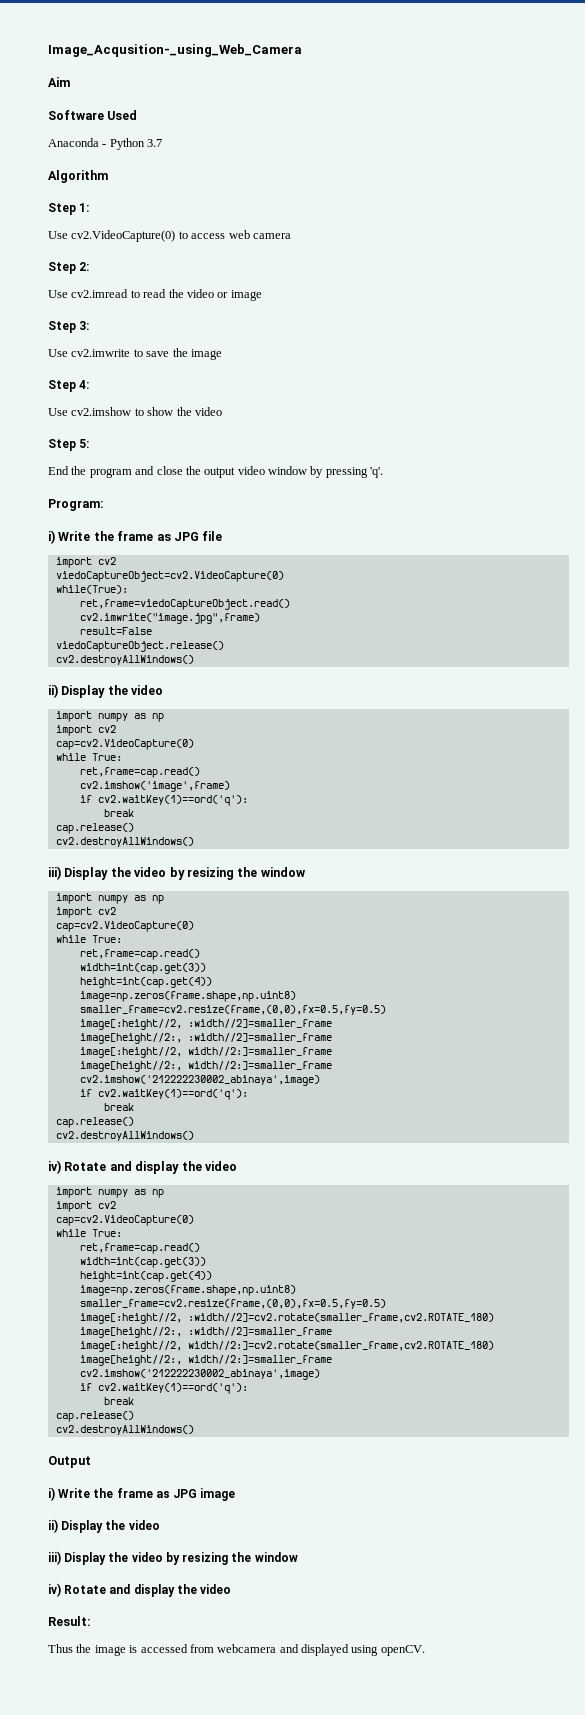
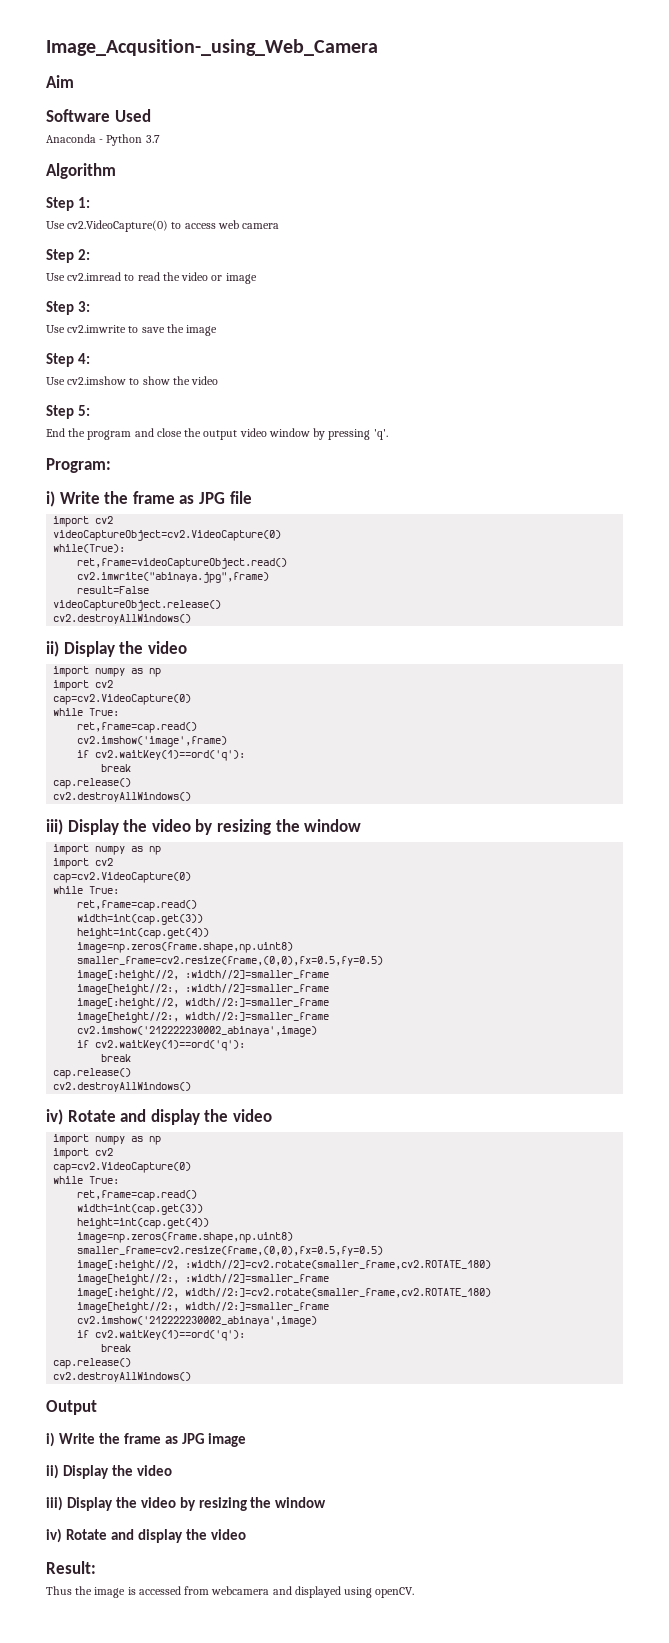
[55,571,284,582] viedoCaptureObject=cv2.VideoCapture(0) -> [53,530,282,541] videoCaptureObject=cv2.VideoCapture(0)
[79,599,290,610] [79,613,260,624] ret,frame=viedoCaptureObject.read() // cv2.imwrite("image.jpg",frame) -> [77,558,288,569] [77,572,270,583] ret,frame=videoCaptureObject.read() // cv2.imwrite("abinaya.jpg",frame)
[55,641,224,652] viedoCaptureObject.release() -> [53,600,222,611] videoCaptureObject.release()

